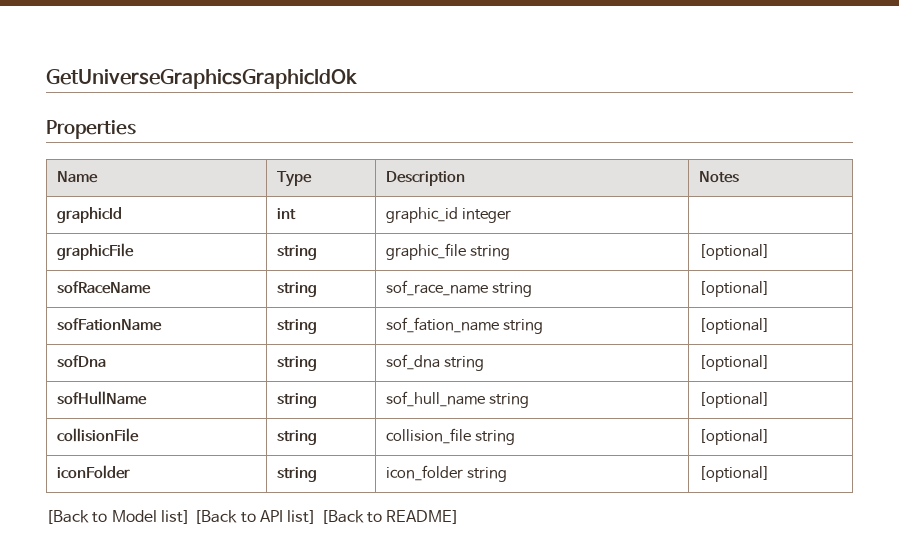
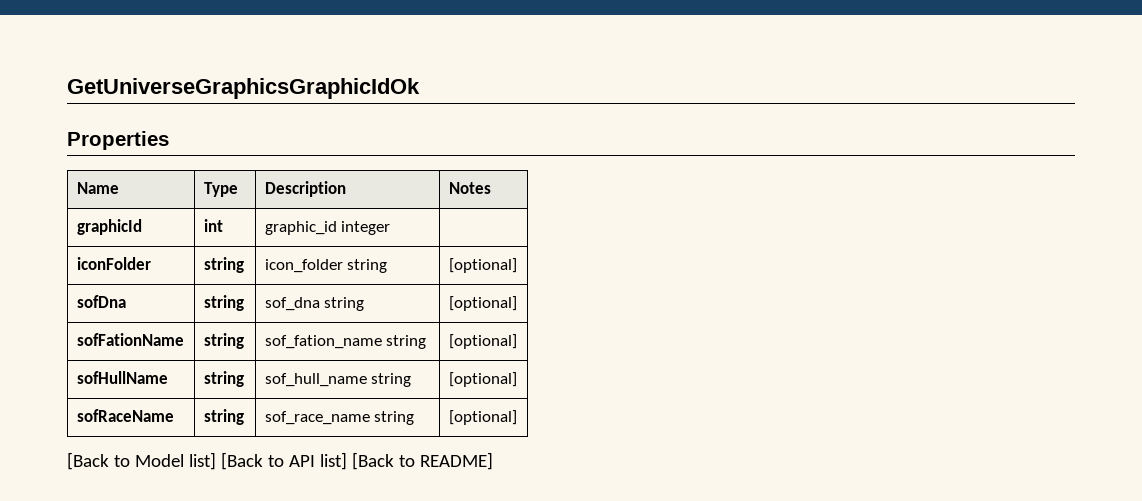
[57,243,135,260] [277,245,318,260] [386,243,511,260] [699,244,771,260] [57,281,152,294] [277,282,318,297] [386,280,489,296] graphicFile | string | graphic_file string | [optional] // sofRaceName | string | sof_race_name -> [76,257,151,270] [203,257,244,273] [264,259,388,273] [448,258,517,273] [76,295,126,308] [203,295,244,311] [264,297,320,311] iconFolder | string | icon_folder string | [optional] // sofDna | string | sof_dna
[57,355,107,368] [277,356,318,371] [386,354,485,371] [699,355,771,371] // sofDna | string | sof_dna string | [optional] -> (517, 341) none
[57,428,140,442] [277,430,318,445] [386,428,516,445] [699,429,771,445] [57,465,131,479] [277,467,318,482] [386,465,464,481] collisionFile | string | collision_file string | [optional] // iconFolder | string | icon_folder -> [76,409,174,422] [203,409,244,425] [264,411,370,425] sofRaceName | string | sof_race_name

